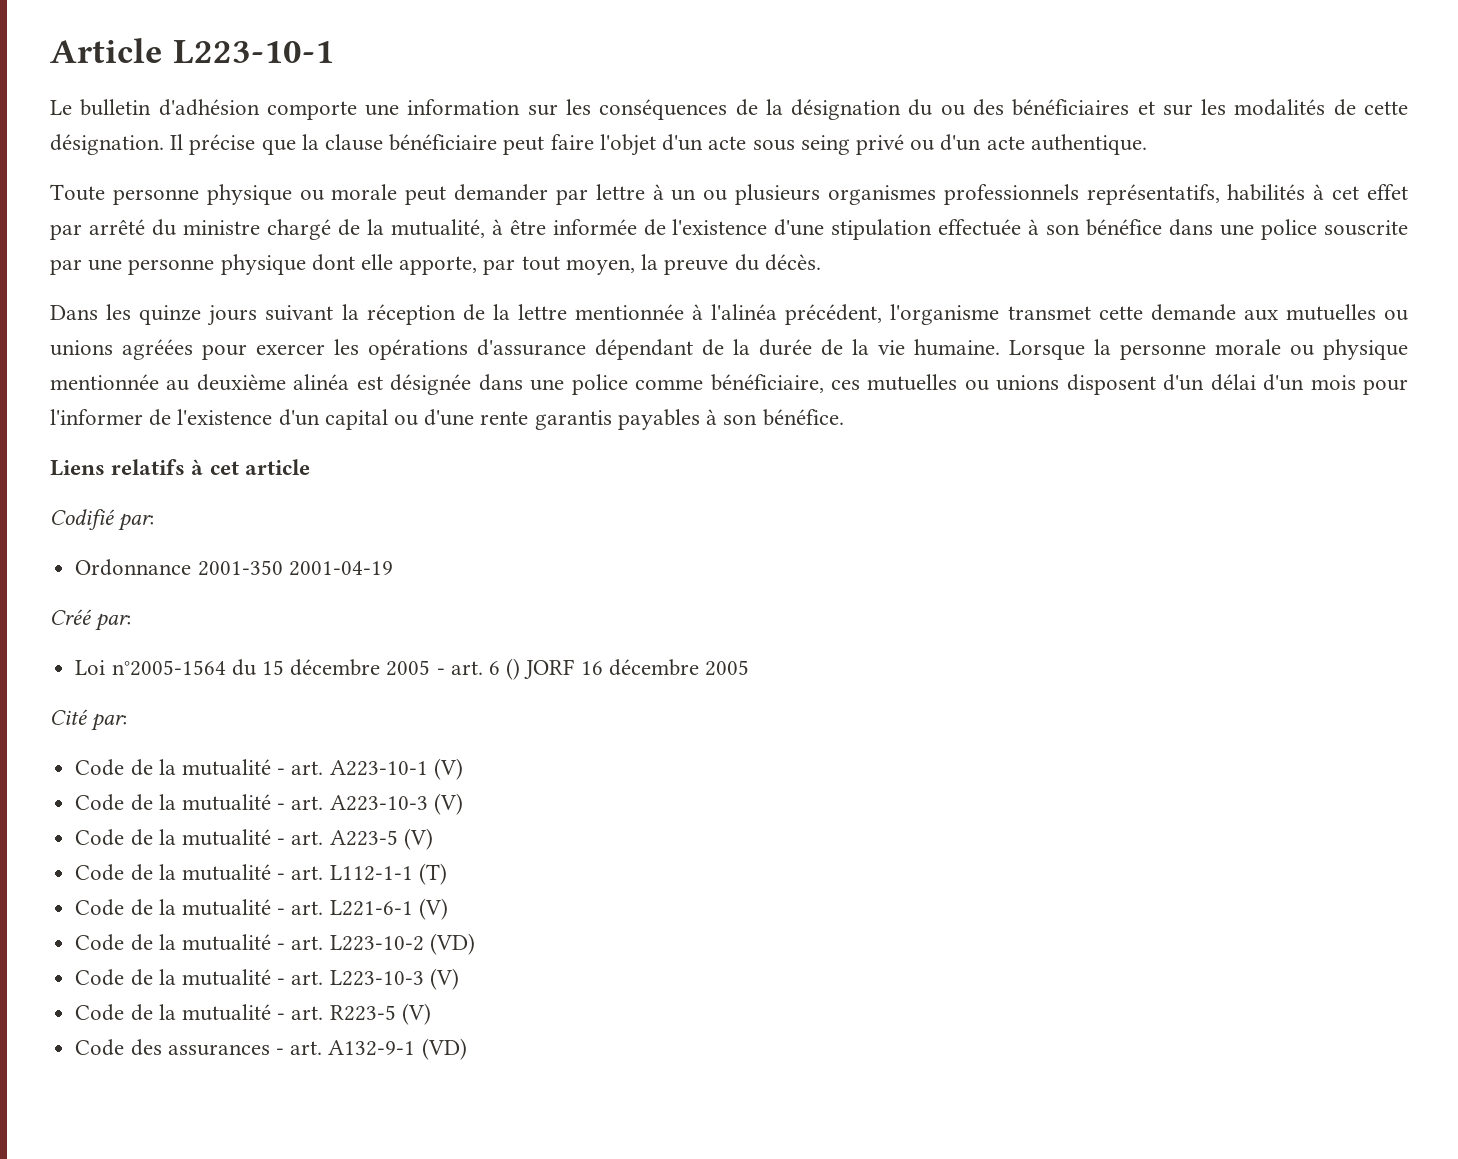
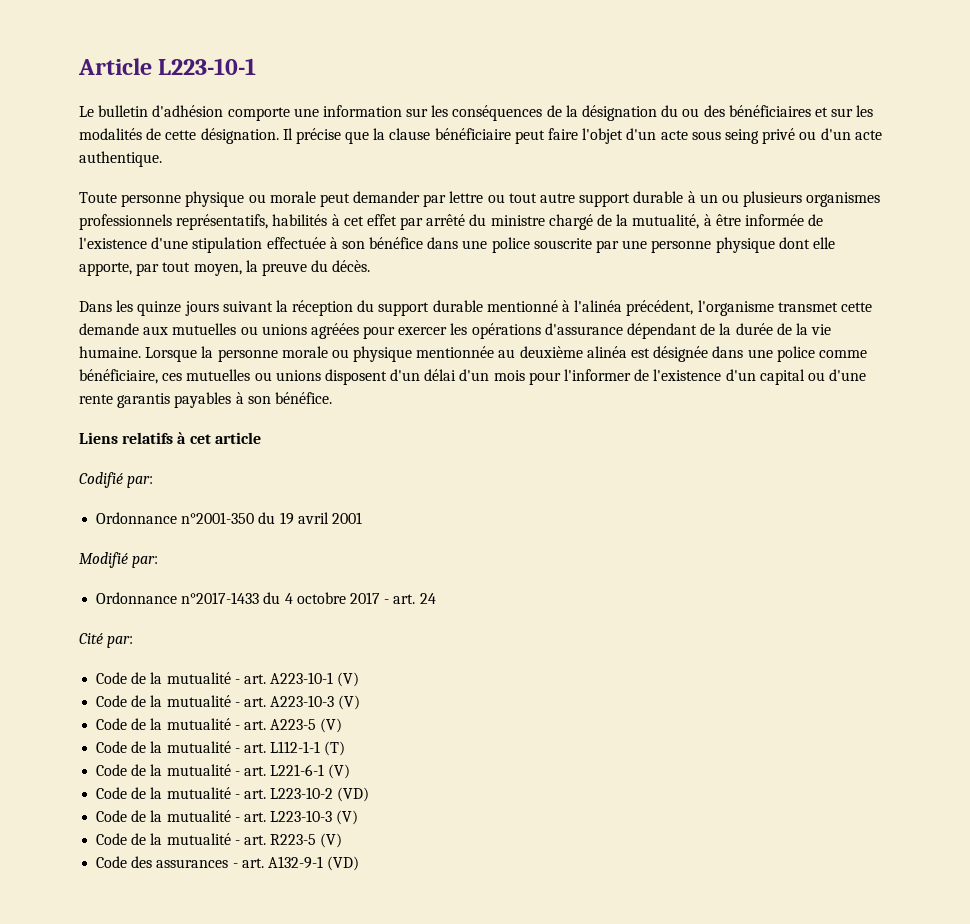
(645, 192) none -> [487,191,684,207] ou tout autre support durable
[462,304,685,321] de la lettre mentionnée -> [357,300,558,316] du support durable mentionné
[197,560,393,576] [50,609,132,631] [75,658,750,680] 2001-350 2001-04-19 // Créé par: // Loi n°2005-1564 du 15 décembre 2005 - art. 6 () JORF 16 décembre 2005 -> [181,512,362,525] [79,552,159,568] [96,592,436,604] n°2001-350 du 19 avril 2001 // Modifié par: // Ordonnance n°2017-1433 du 4 octobre 2017 - art. 24

